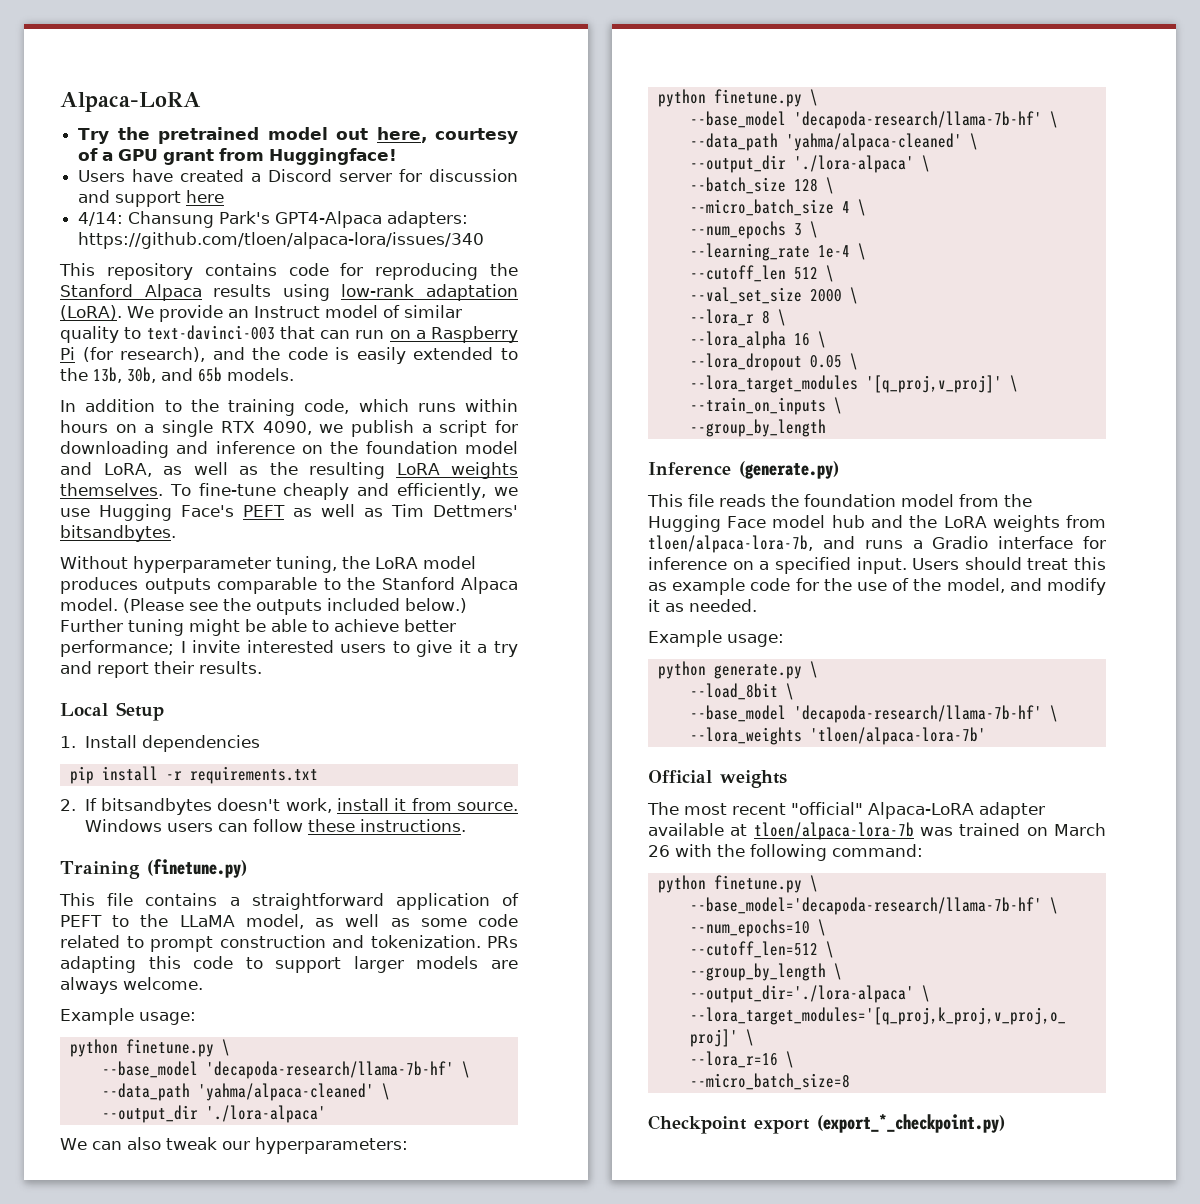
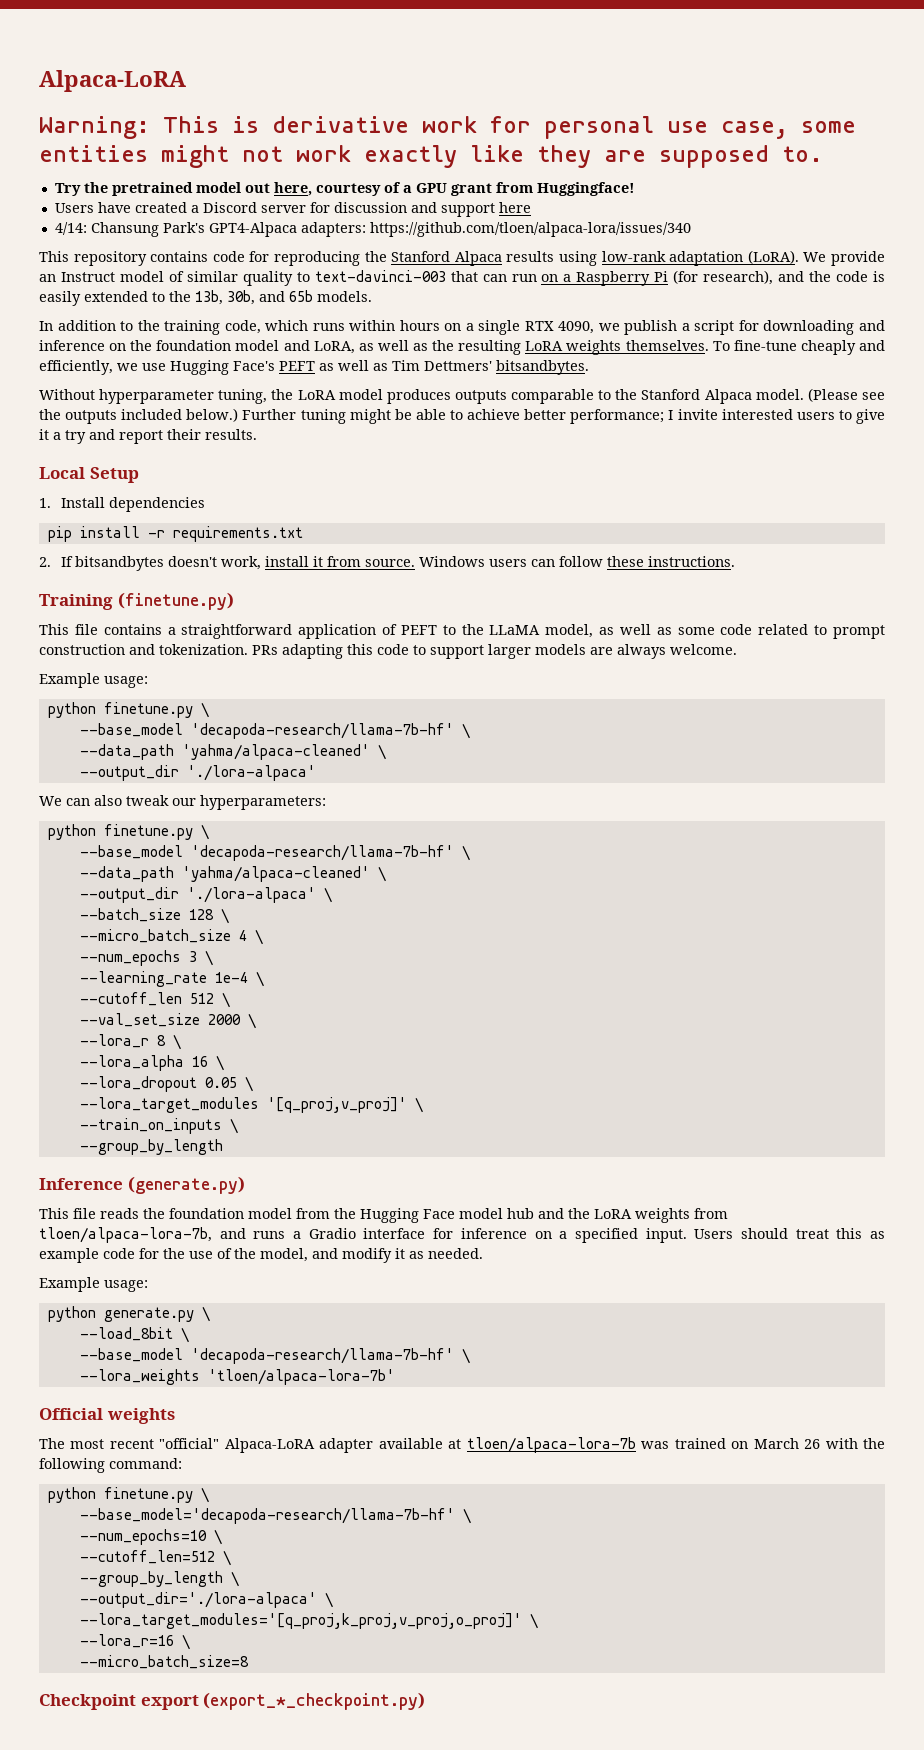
[60,92,201,112] Alpaca-LoRA -> [39,70,186,92] [39,116,856,139] [39,145,823,168] Alpaca-LoRA // Warning: This is derivative work for personal use case, some entities might not work exactly like they are supposed to.

